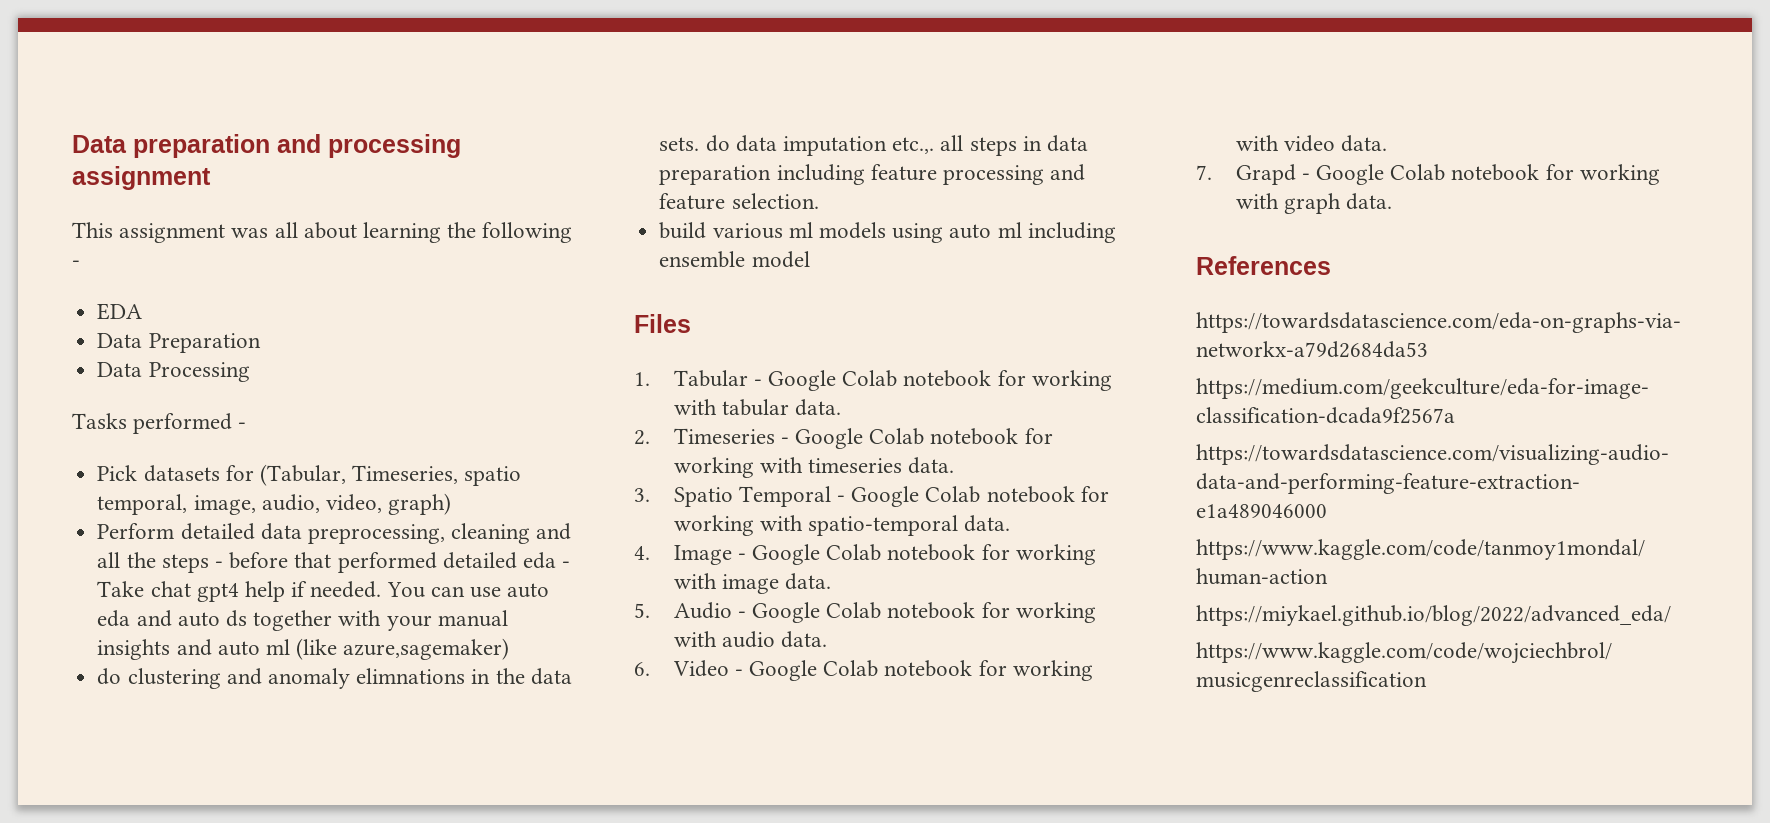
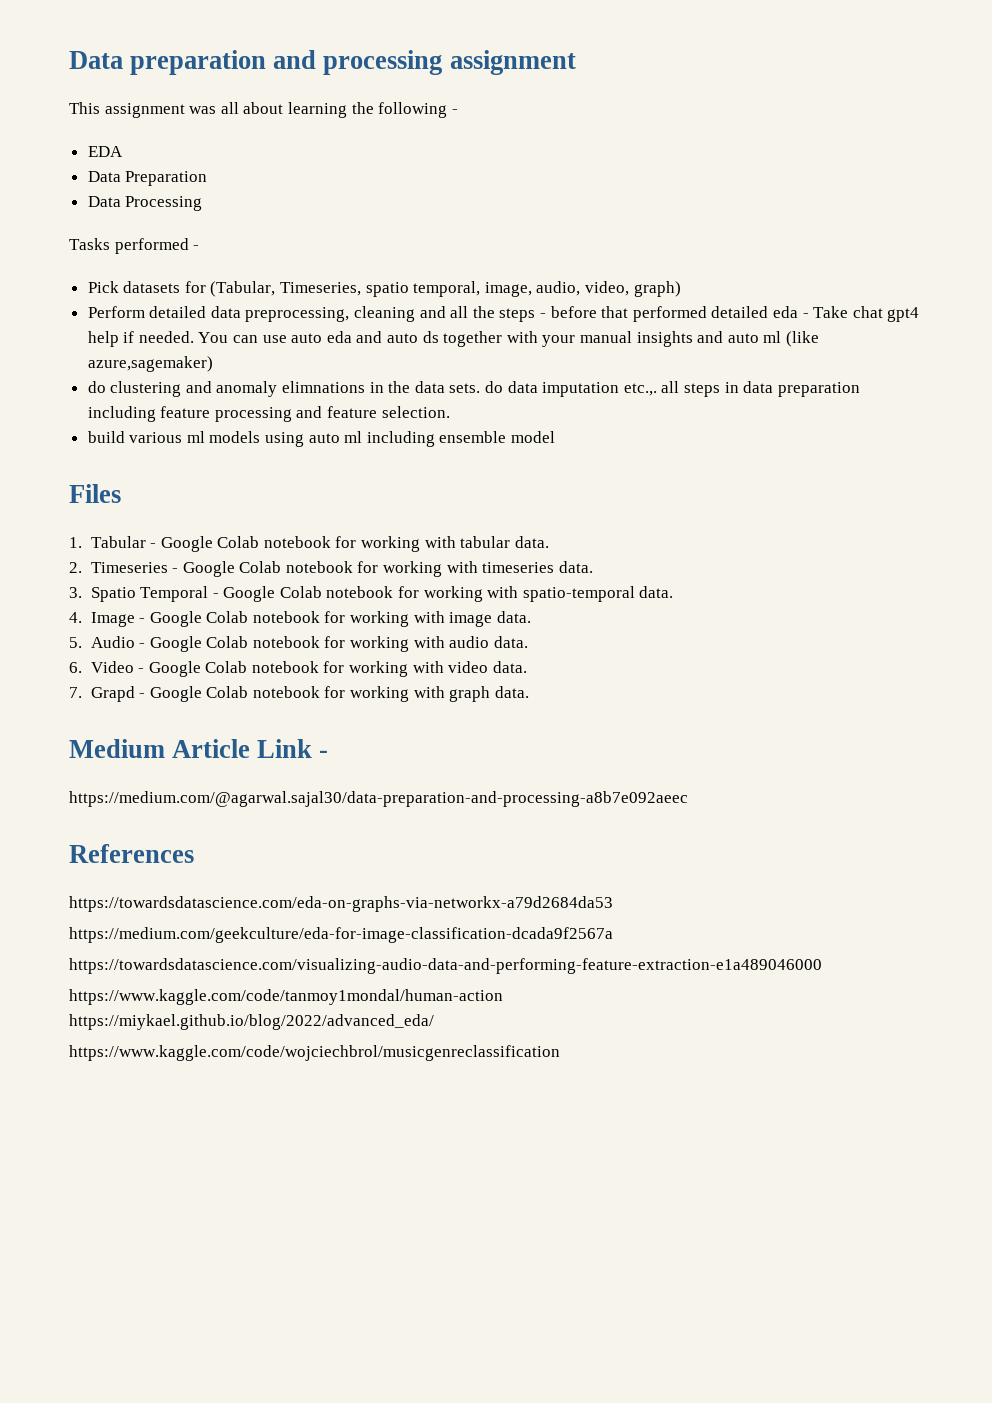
(1392, 201) none -> [69,739,329,758] [69,791,688,807] // Medium Article Link - // https://medium.com/@agarwal.sajal30/data-preparation-and-processing-a8b7e092aeec

